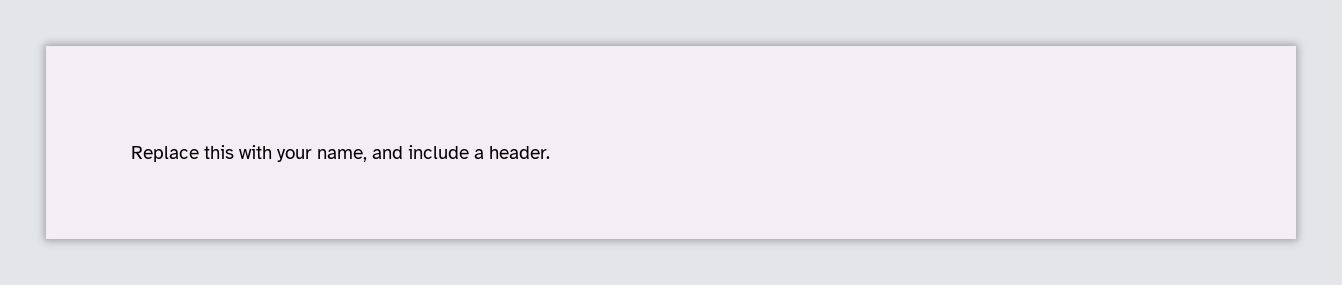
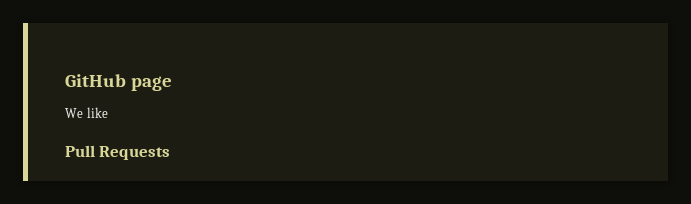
[131,145,551,162] Replace this with your name, and include a header. -> [65,74,172,91] [65,107,108,118] [65,145,171,160] GitHub page // We like // Pull Requests

